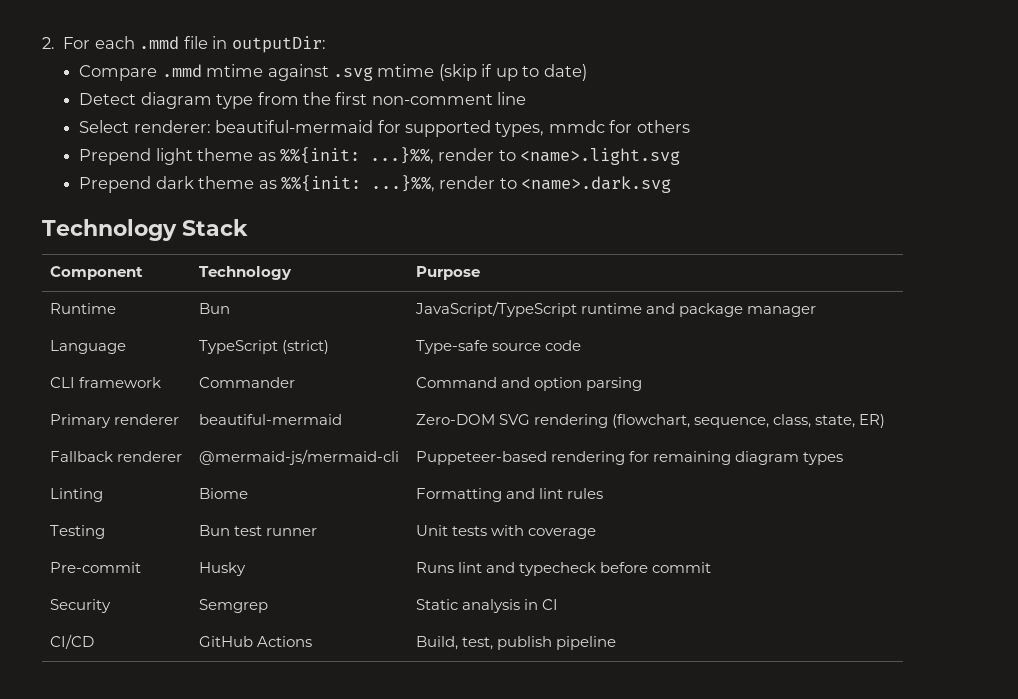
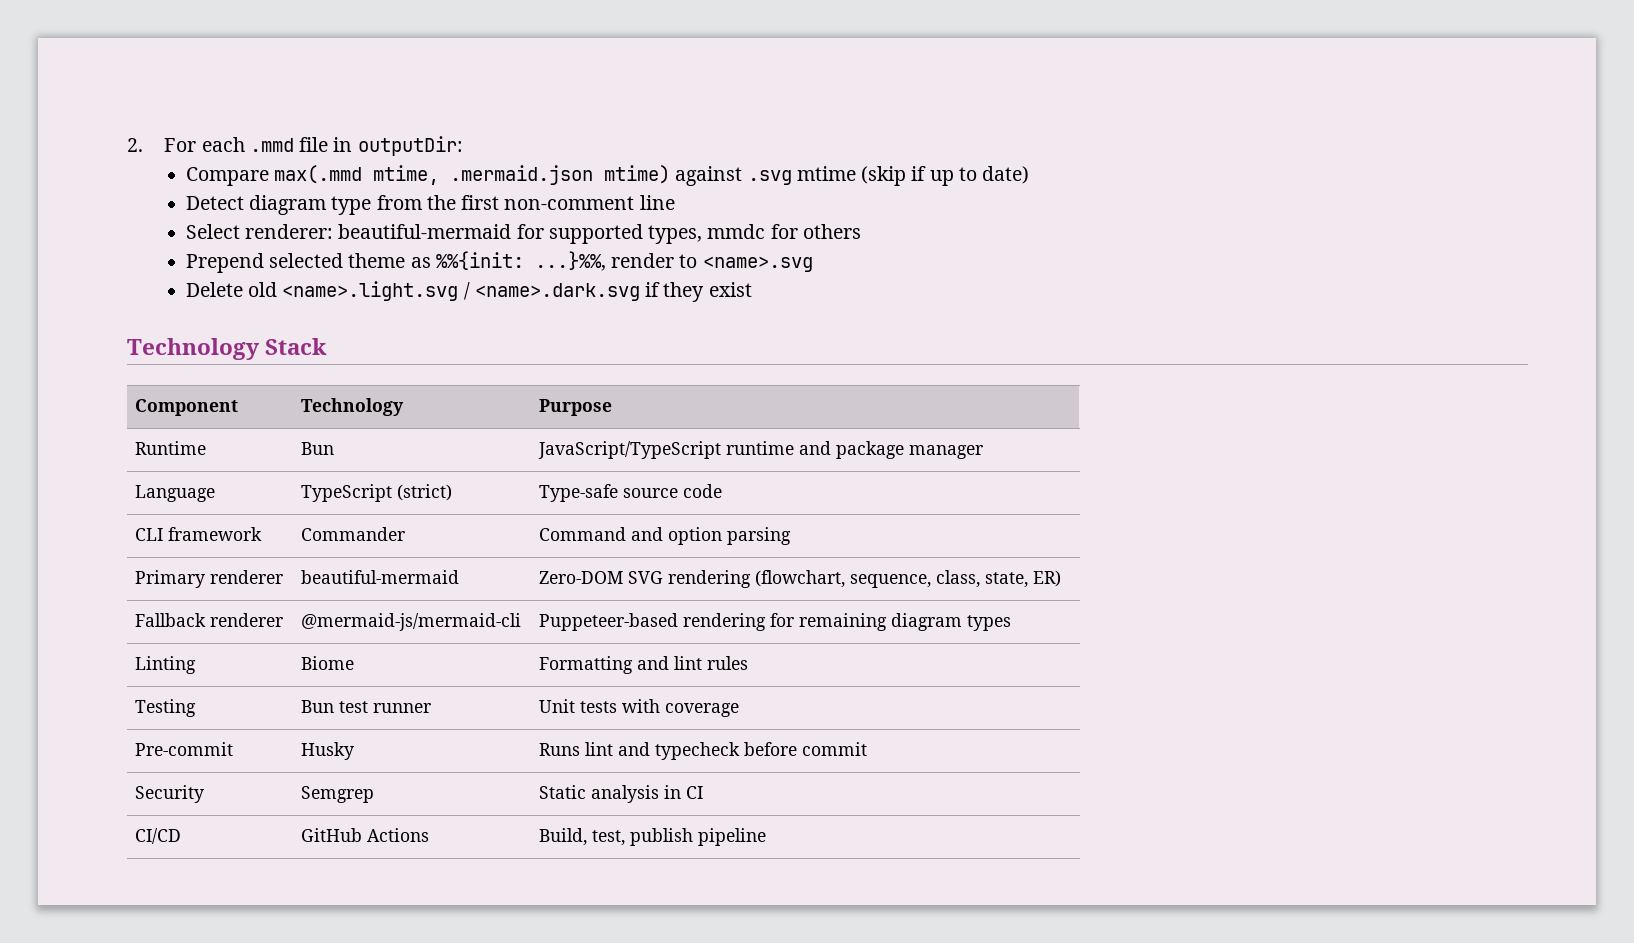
[161,64,264,77] .mmd mtime -> [274,165,671,185] max(.mmd mtime, .mermaid.json mtime)
[155,147,681,165] [79,175,672,193] light theme as %%{init: ...}%%, render to <name>.light.svg // Prepend dark theme as %%{init: ...}%%, render to <name>.dark.svg -> [269,251,813,272] [185,281,752,302] selected theme as %%{init: ...}%%, render to <name>.svg // Delete old <name>.light.svg / <name>.dark.svg if they exist

